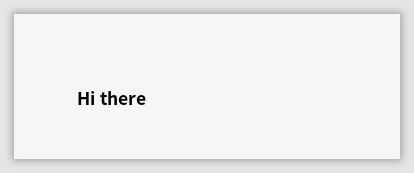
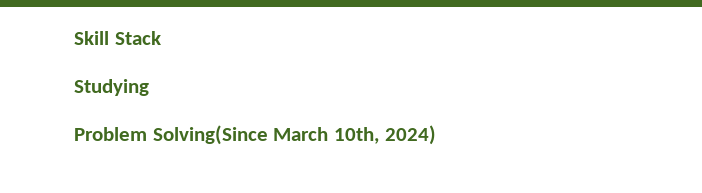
[77,91,146,105] Hi there -> [74,31,161,45] [74,79,149,96] [74,125,436,145] Skill Stack // Studying // Problem Solving(Since March 10th, 2024)

